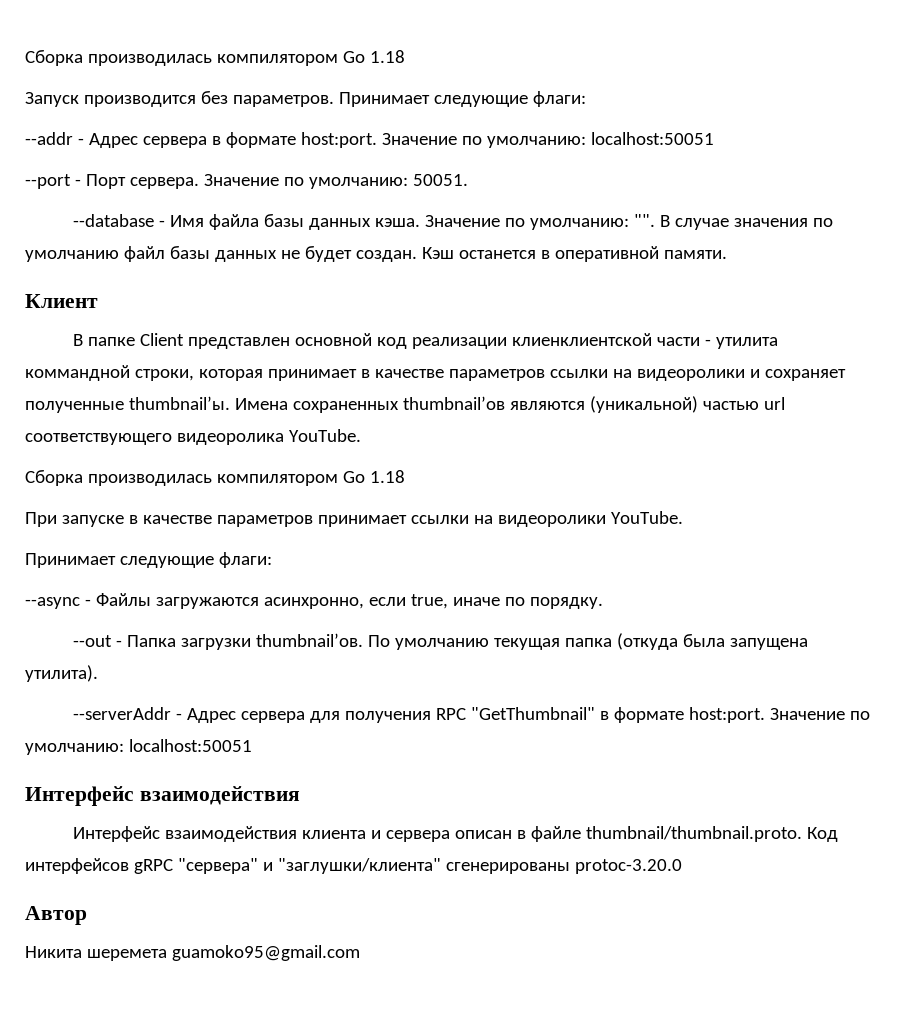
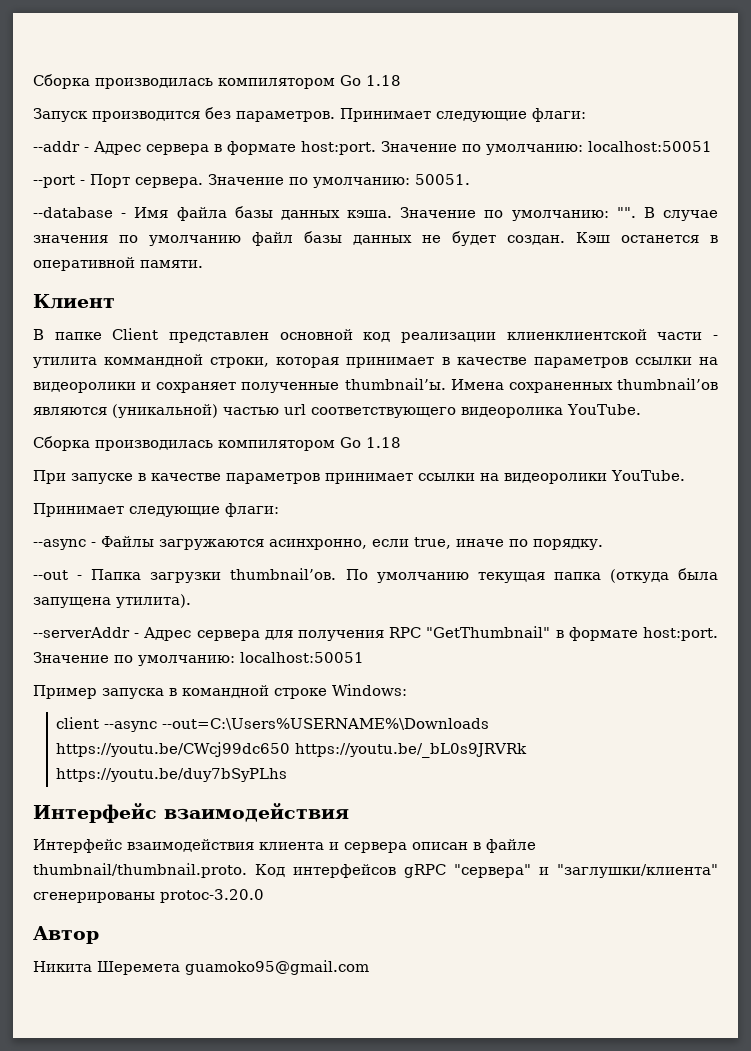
(252, 745) none -> [33,684,407,699] [56,717,490,732] [56,742,528,758] [56,768,288,782] // Пример запуска в командной строке Windows: // client --async --out=C:\Users%USERNAME%\Downloads https://youtu.be/CWcj99dc650 https://youtu.be/_bL0s9JRVRk https://youtu.be/duy7bSyPLhs
[86,949,167,961] шеремета -> [97,961,180,975] Шеремета

